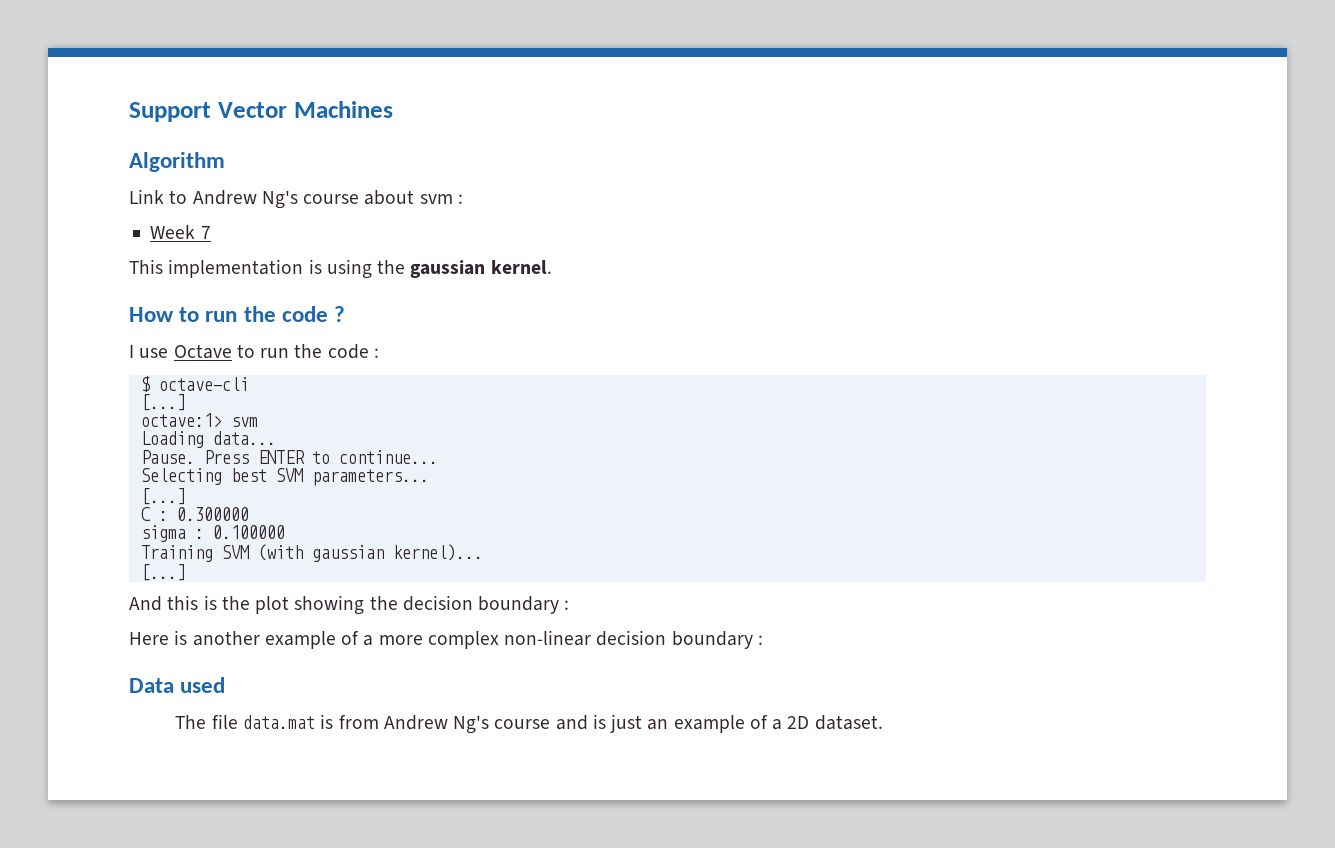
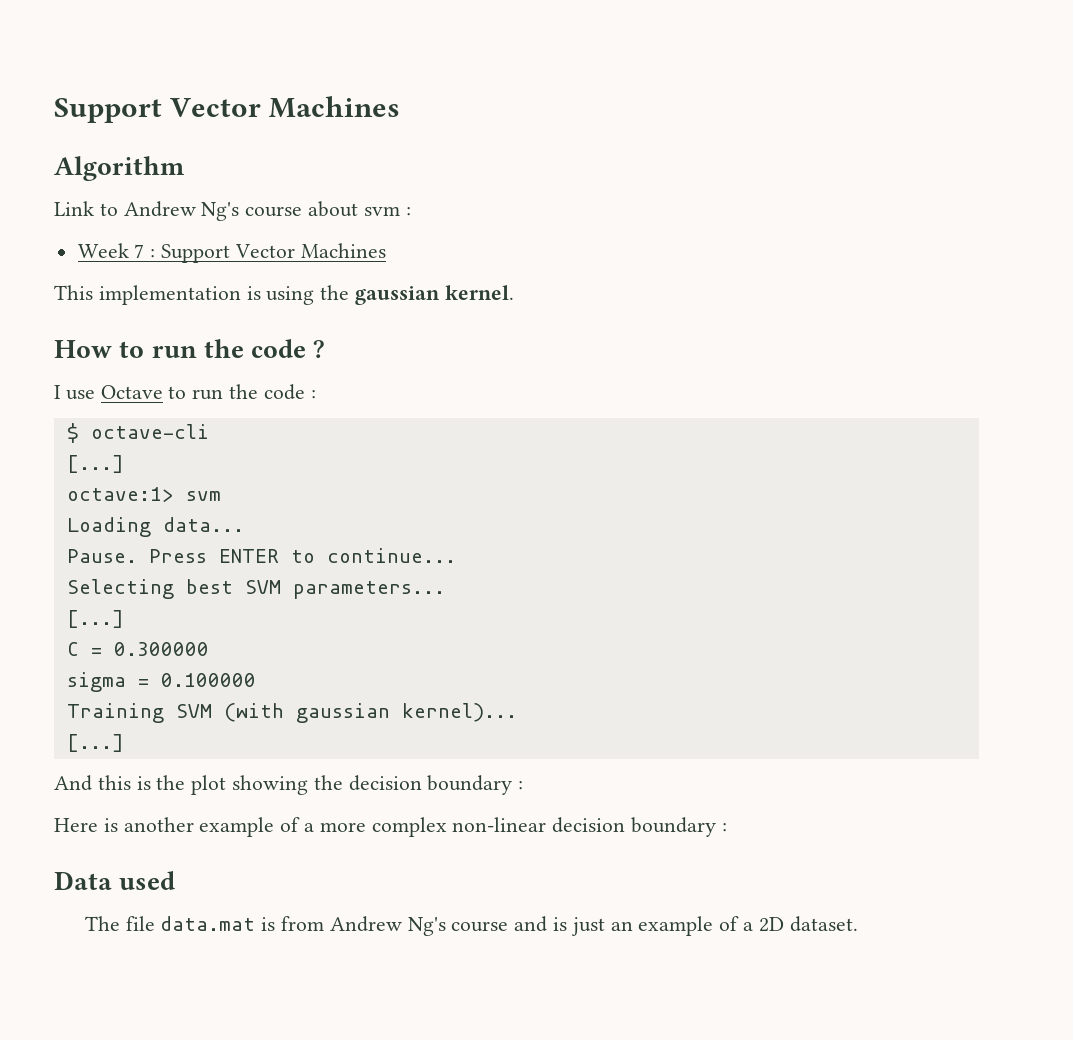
(211, 232) none -> [150,243,386,263] : Support Vector Machines
[158,511,168,521] : -> [90,648,102,656] =
[194,529,204,539] : -> [137,679,149,687] =

